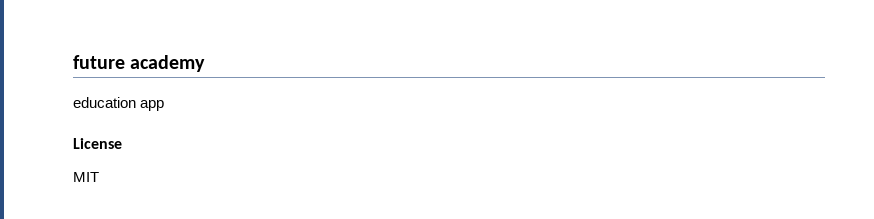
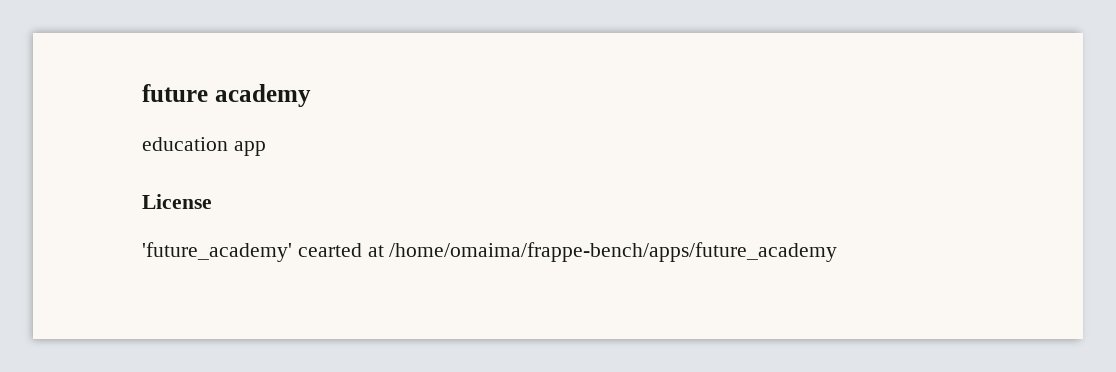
[73,172,99,182] MIT -> [142,242,838,262] 'future_academy' cearted at /home/omaima/frappe-bench/apps/future_academy

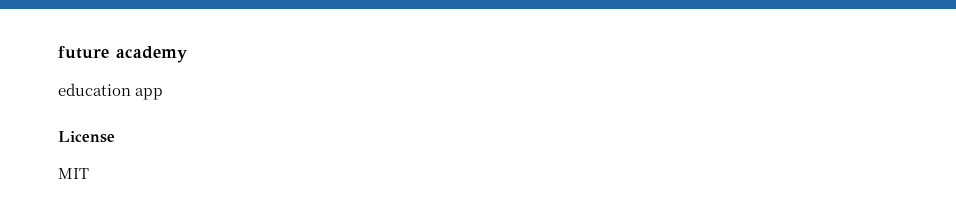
[142,242,838,262] 'future_academy' cearted at /home/omaima/frappe-bench/apps/future_academy -> [58,168,89,179] MIT

